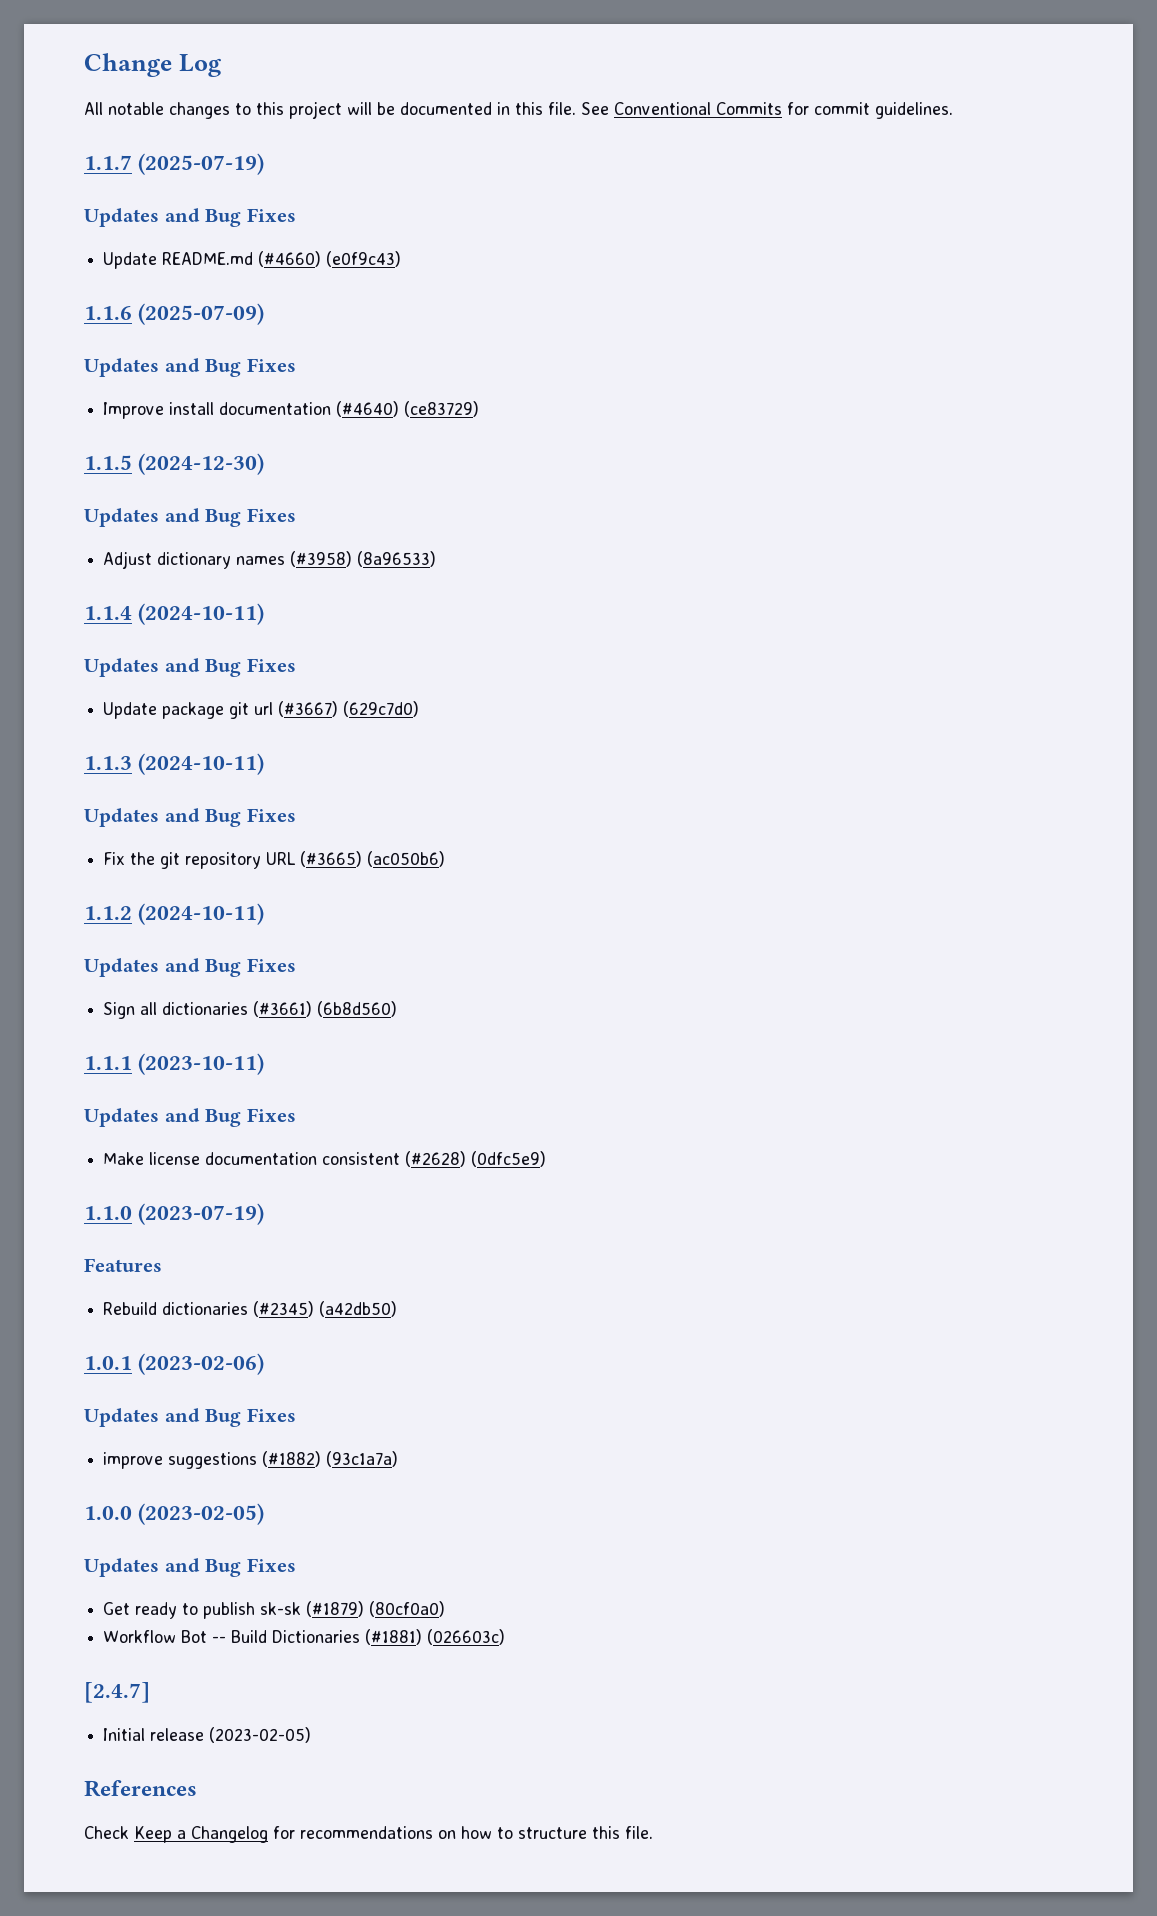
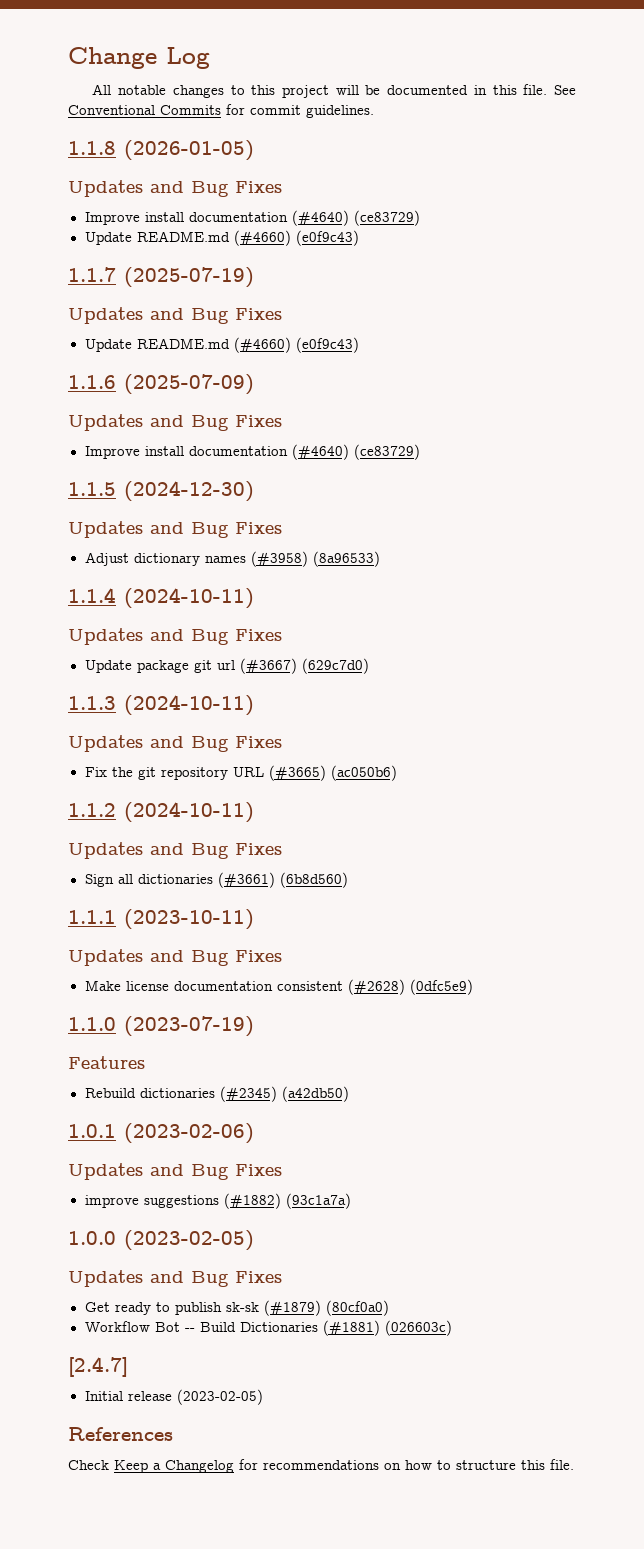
(953, 110) none -> [68,140,254,161] [68,180,282,197] [84,210,420,226] [84,230,359,246] // 1.1.8 (2026-01-05) // Updates and Bug Fixes // Improve install documentation (#4640) (ce83729) // Update README.md (#4660) (e0f9c43)

